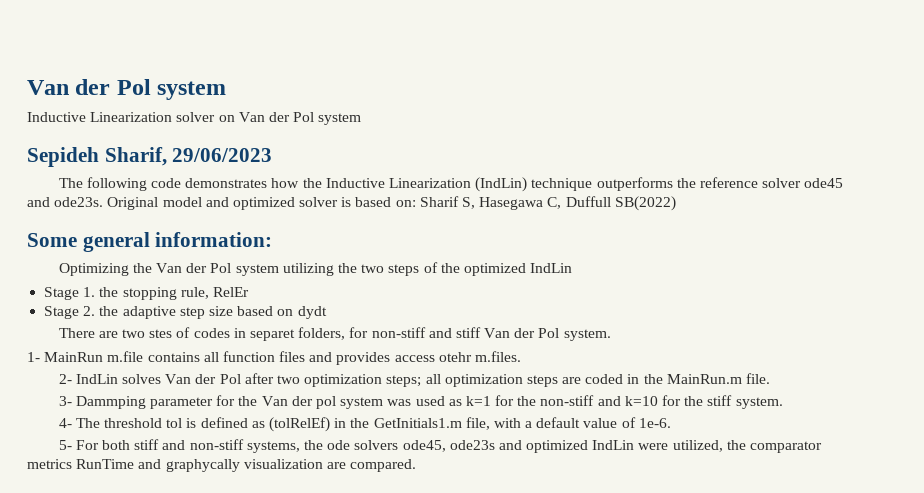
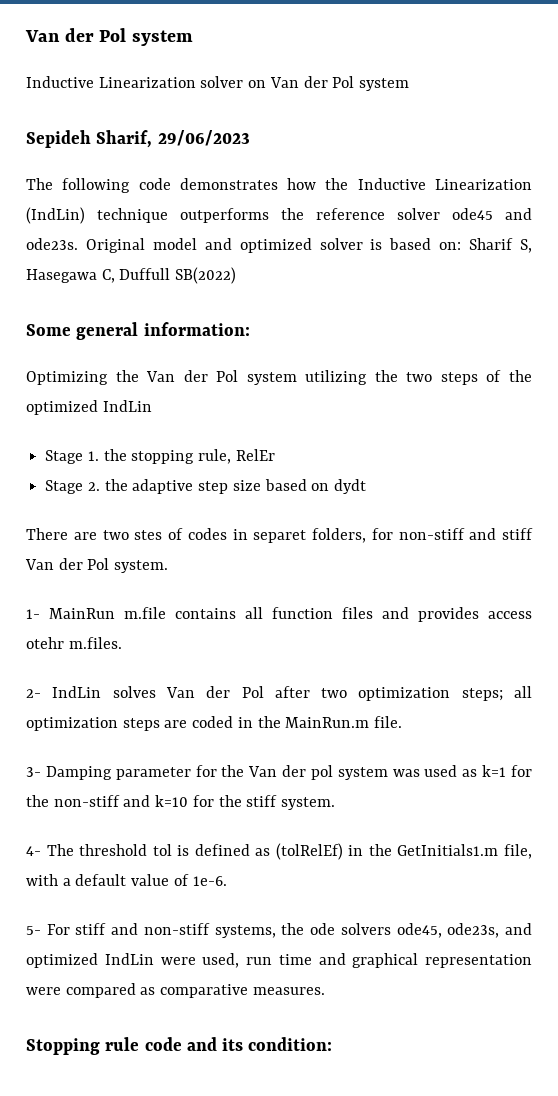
[75,396,146,409] Dammping -> [45,766,112,780] Damping
[102,440,131,450] both -> (70, 929) none
[449,440,495,450] ode23s -> [447,923,500,938] ode23s,
[672,440,822,453] [27,459,417,472] utilized, the comparator metrics RunTime and graphycally visualization are compared. -> [202,953,532,968] [26,983,325,998] [26,1037,333,1055] used, run time and graphical representation were compared as comparative measures. // Stopping rule code and its condition:

